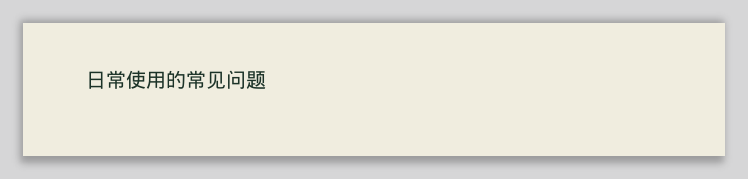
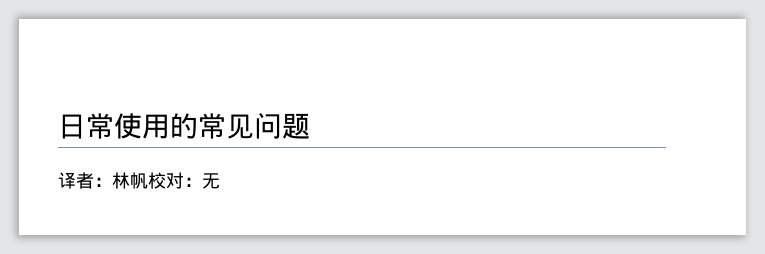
(266, 80) none -> [58,172,220,189] // 译者：林帆校对：无

